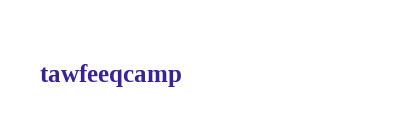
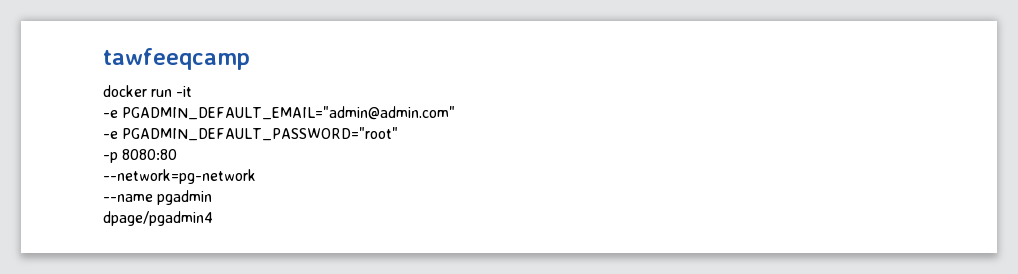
(182, 75) none -> [103,85,193,97] [103,106,456,120] [103,127,399,141] [103,149,178,163] [103,169,256,184] [103,190,213,205] [103,211,213,226] // docker run -it // -e PGADMIN_DEFAULT_EMAIL="admin@admin.com" // -e PGADMIN_DEFAULT_PASSWORD="root" // -p 8080:80 // --network=pg-network // --name pgadmin // dpage/pgadmin4

